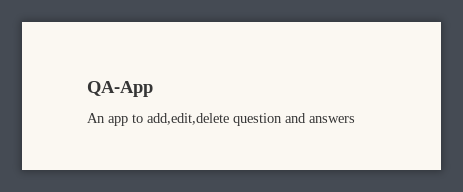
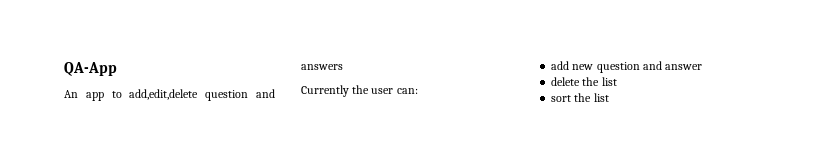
(355, 119) none -> [301,85,418,97] [551,61,703,73] [551,77,617,86] [551,93,609,102] // Currently the user can: // add new question and answer // delete the list // sort the list

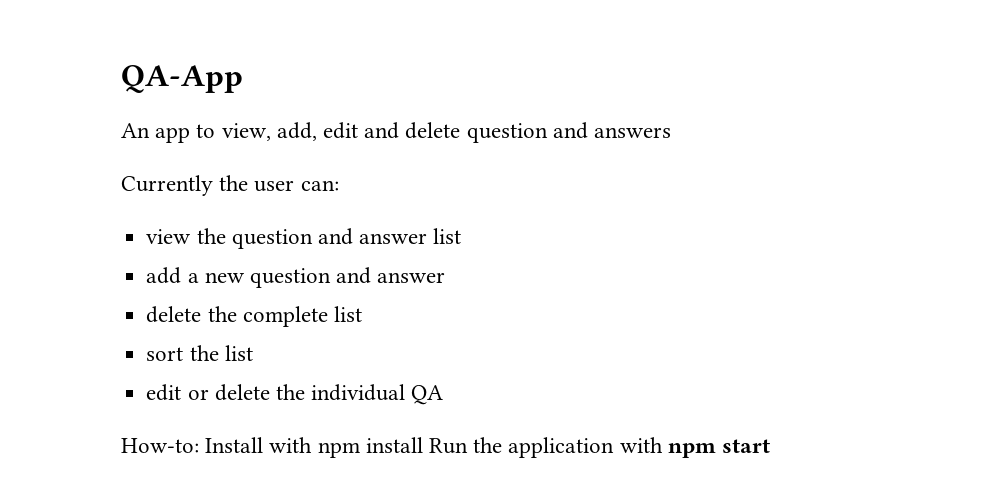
[129,89,199,100] add,edit,delete -> [221,122,461,141] view, add, edit and delete
(418, 91) none -> [146,228,462,249] // view the question and answer list
(570, 65) none -> [187,273,199,283] a
(600, 81) none -> [242,306,328,327] complete
(609, 97) none -> [146,384,444,405] [121,437,771,458] // edit or delete the individual QA // How-to: Install with npm install Run the application with npm start

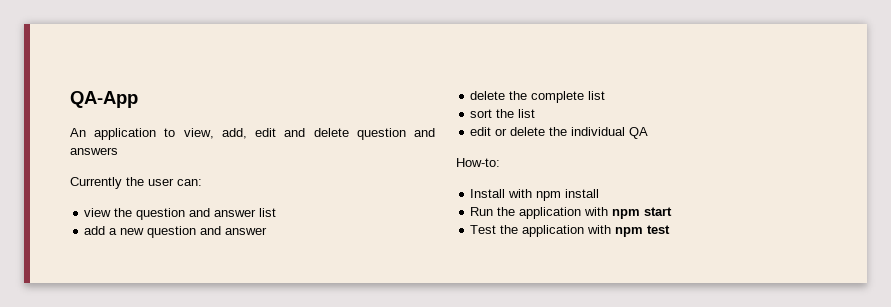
[155,127,191,143] app -> [94,128,157,140] application
(199, 445) none -> (500, 162) //
(423, 445) none -> (600, 193) //
(771, 446) none -> [470,225,671,237] // Test the application with npm test

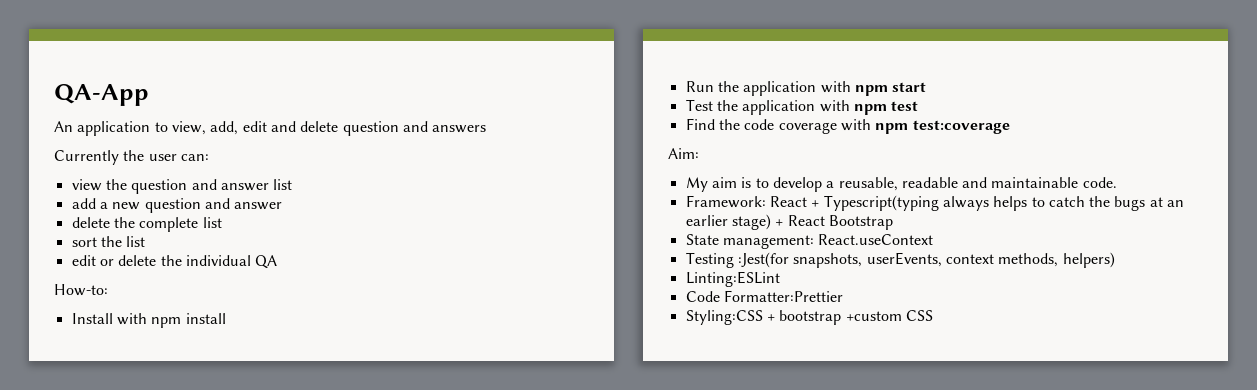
(671, 229) none -> [685,118,1010,134] [668,148,699,159] [685,177,1117,192] [685,195,1185,211] [685,214,893,230] [685,234,934,249] [685,252,1115,268] [685,271,780,287] [685,290,843,302] [685,310,933,325] // Find the code coverage with npm test:coverage // Aim: // My aim is to develop a reusable, readable and maintainable code. // Framework: React + Typescript(typing always helps to catch the bugs at an earlier stage) + React Bootstrap // State management: React.useContext // Testing :Jest(for snapshots, userEvents, context methods, helpers) // Linting:ESLint // Code Formatter:Prettier // Styling:CSS + bootstrap +custom CSS

